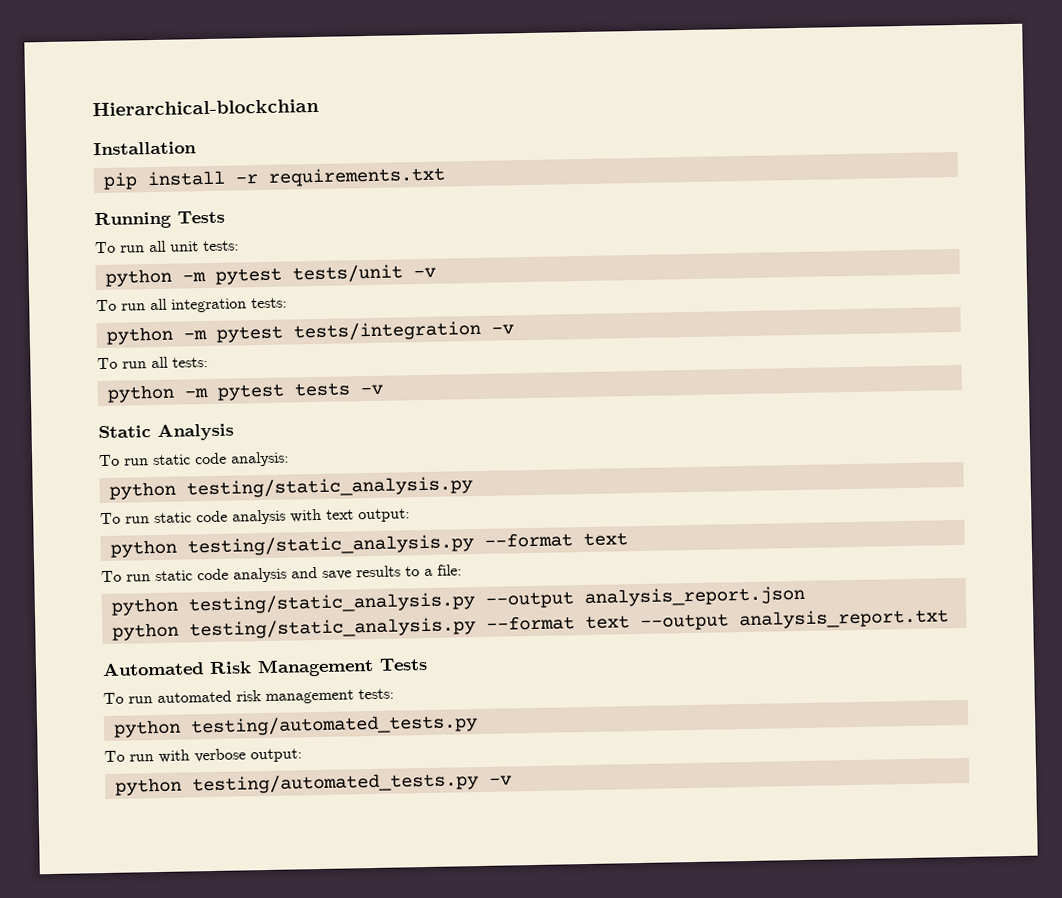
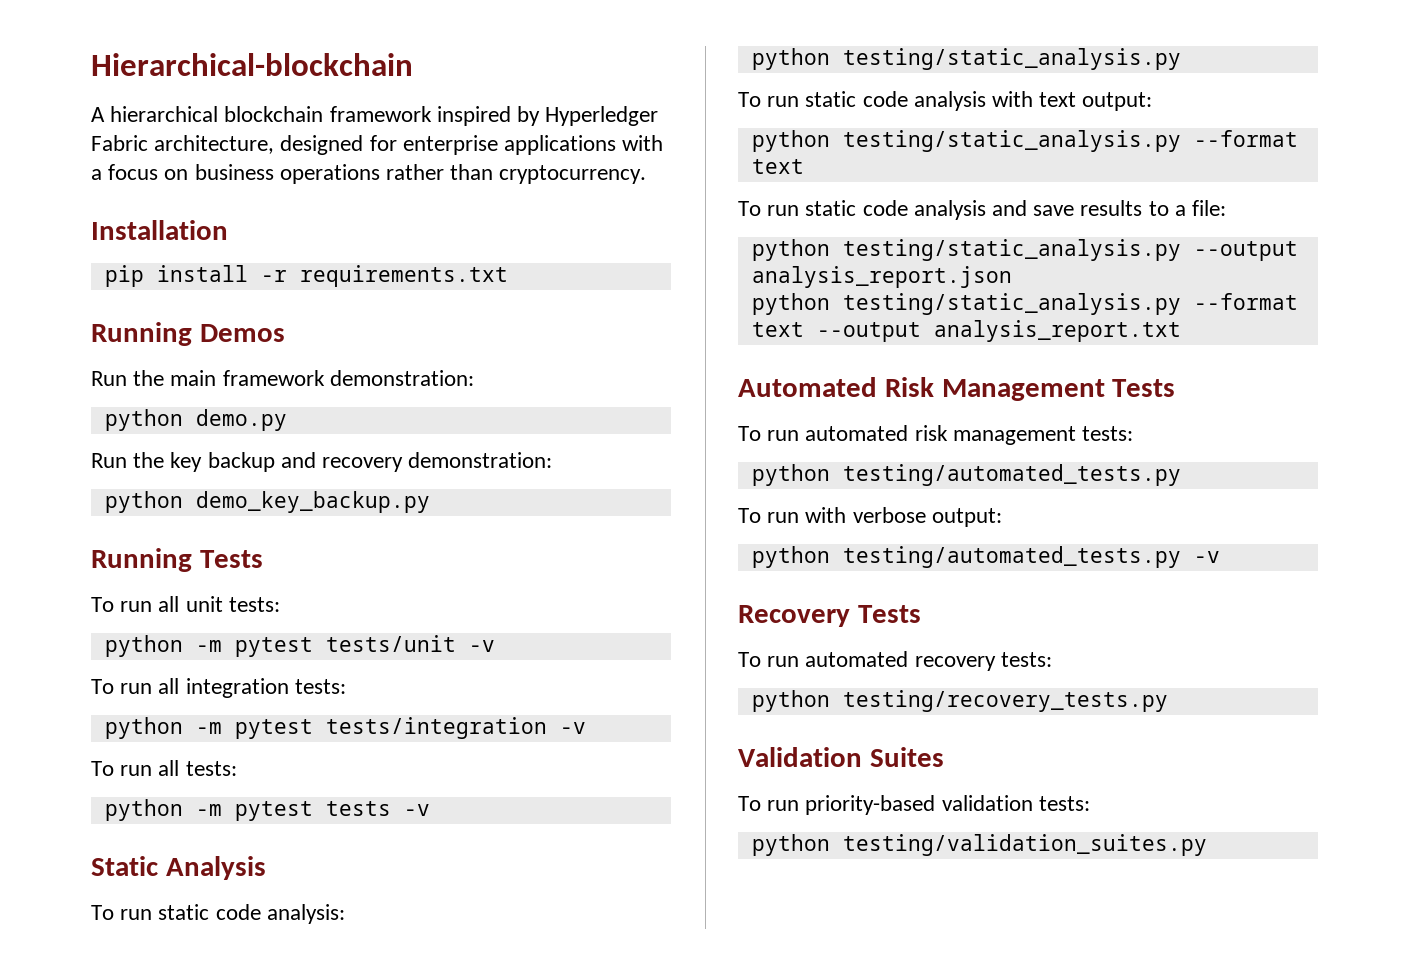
[92,98,319,117] Hierarchical-blockchian -> [91,53,413,76] [91,106,659,126] [91,135,664,155] [91,164,647,184] Hierarchical-blockchain // A hierarchical blockchain framework inspired by Hyperledger Fabric architecture, designed for enterprise applications with a focus on business operations rather than cryptocurrency.
(446, 176) none -> [91,322,285,346] [91,370,474,386] [104,409,287,431] [91,452,553,472] [104,491,430,513] // Running Demos // Run the main framework demonstration: // python demo.py // Run the key backup and recovery demonstration: // python demo_key_backup.py
(512, 780) none -> [738,605,921,627] [738,651,1052,671] [751,690,1168,712] [738,747,944,767] [738,795,1090,815] [751,834,1207,856] // Recovery Tests // To run automated recovery tests: // python testing/recovery_tests.py // Validation Suites // To run priority-based validation tests: // python testing/validation_suites.py

